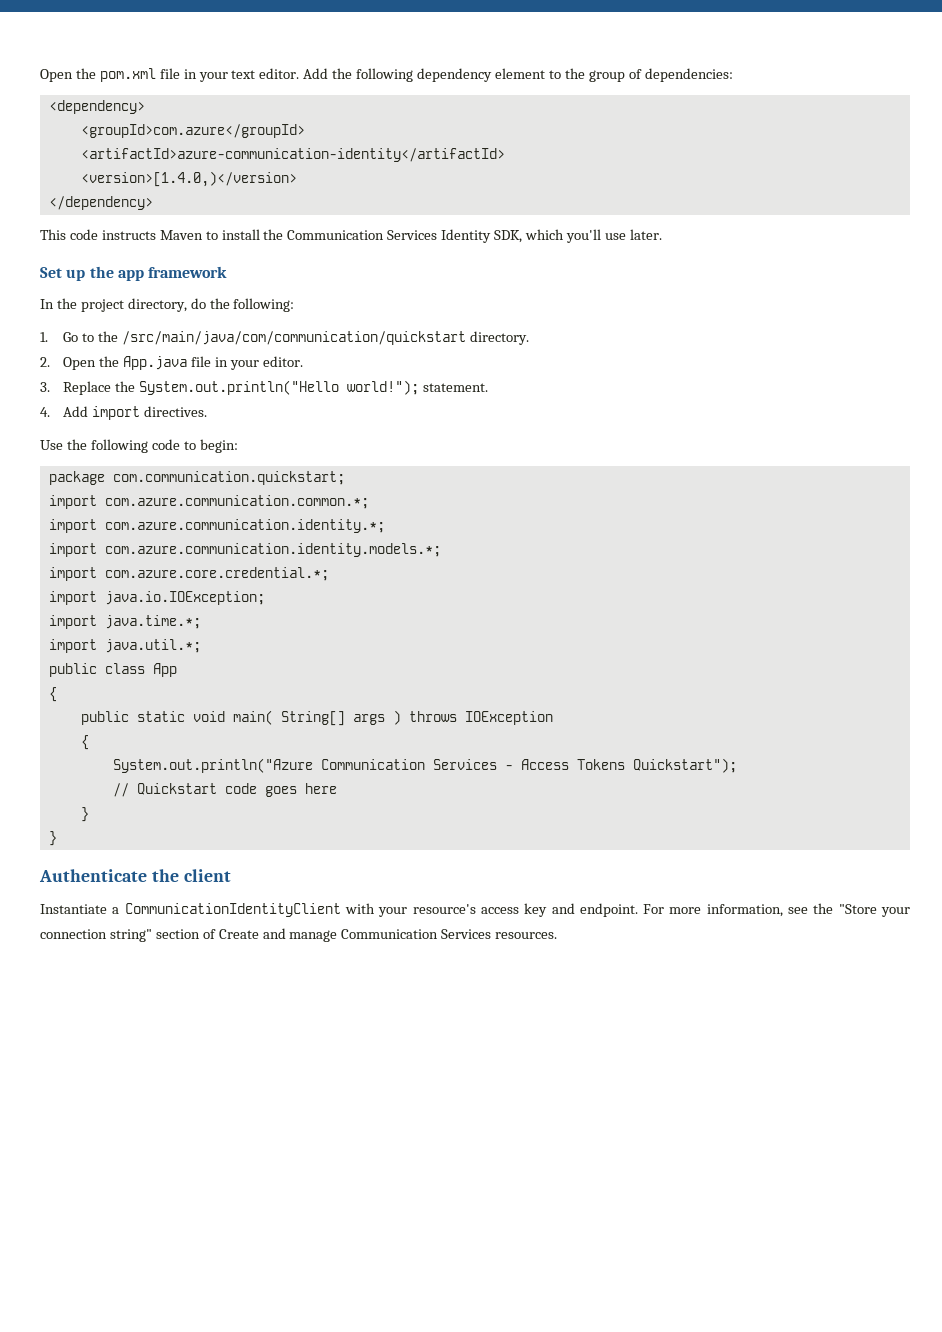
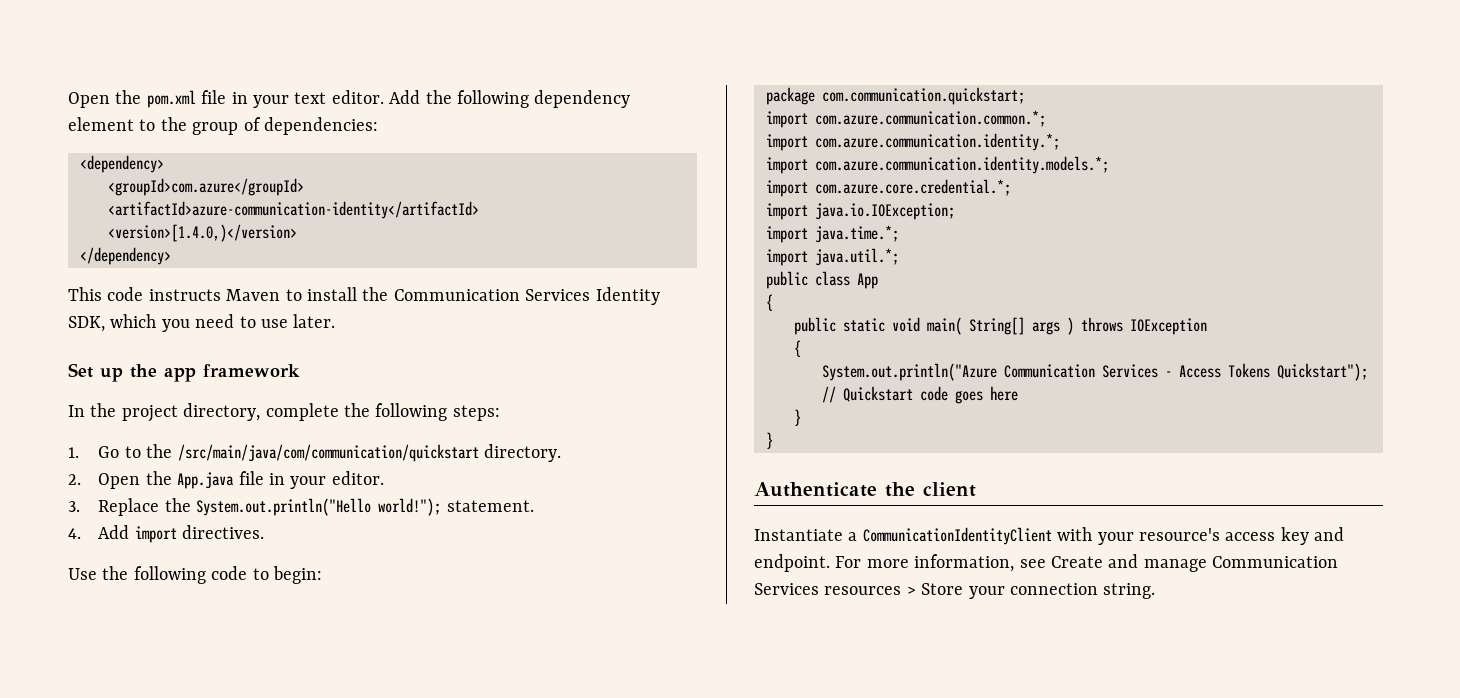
[565,229,601,243] you'll -> [161,314,256,332] you need to
[190,298,295,312] do the following: -> [265,403,500,421] complete the following steps:
[813,903,910,917] [40,929,216,942] the "Store your connection string" section of -> (1046, 563) none
[495,932,558,939] resources. -> [824,583,1156,599] resources > Store your connection string.

